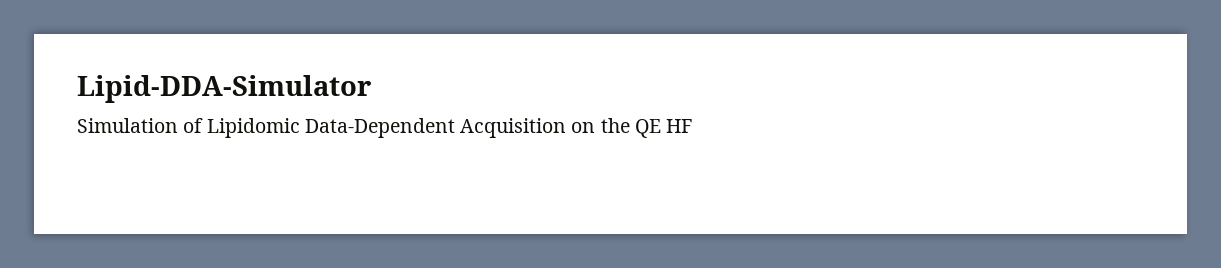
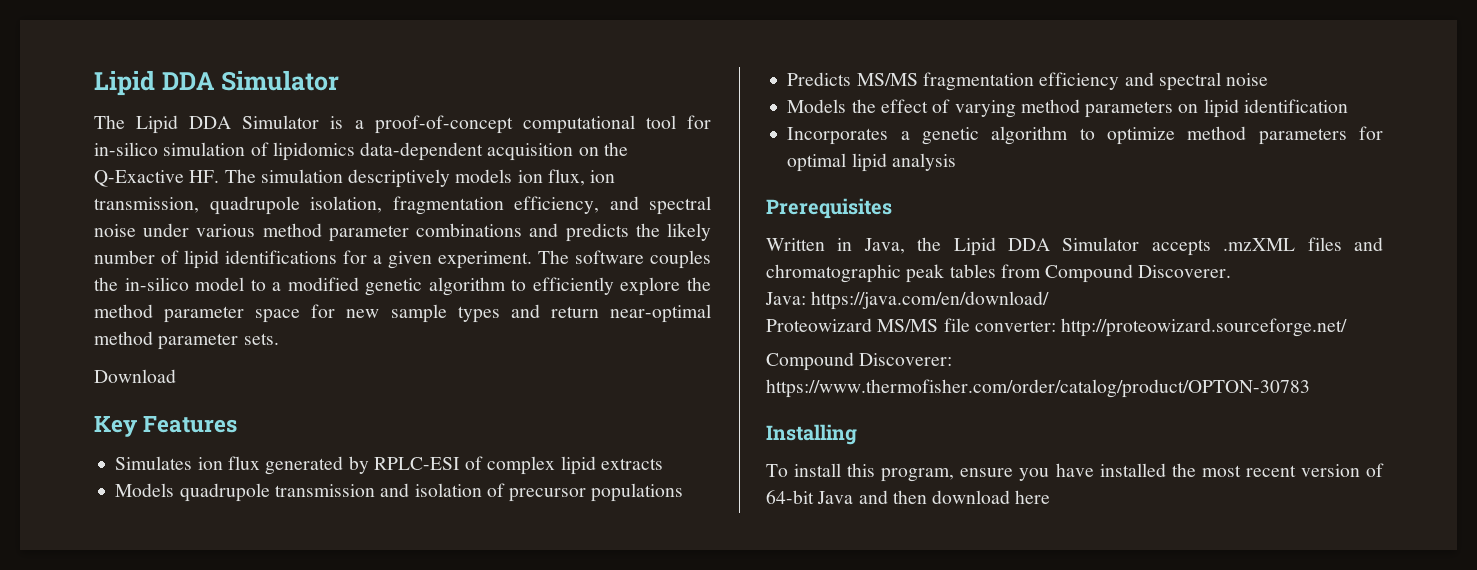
[77,75,371,103] [77,118,694,138] Lipid-DDA-Simulator // Simulation of Lipidomic Data-Dependent Acquisition on the QE HF -> [94,70,339,96] [94,115,711,134] [94,142,628,161] [94,169,616,188] [94,196,711,215] [94,223,711,242] [94,250,711,269] [94,277,711,296] [94,304,711,323] [94,331,279,350] [94,369,176,383] [94,416,238,437] [115,456,663,475] [115,483,684,502] [787,72,1269,91] [787,99,1348,118] [787,126,1383,145] [787,153,956,172] [766,198,892,219] [766,237,1383,256] [766,264,1232,283] [765,291,1050,310] [766,318,1348,337] [766,352,953,371] [766,379,1310,398] [766,424,857,445] [766,463,1384,482] [766,490,1051,504] Lipid DDA Simulator // The Lipid DDA Simulator is a proof-of-concept computational tool for in-silico simulation of lipidomics data-dependent acquisition on the Q-Exactive HF. The simulation descriptively models ion flux, ion transmission, quadrupole isolation, fragmentation efficiency, and spectral noise under various method parameter combinations and predicts the likely number of lipid identifications for a given experiment. The software couples the in-silico model to a modified genetic algorithm to efficiently explore the method parameter space for new sample types and return near-optimal method parameter sets. // Download // Key Features // Simulates ion flux generated by RPLC-ESI of complex lipid extracts // Models quadrupole transmission and isolation of precursor populations // Predicts MS/MS fragmentation efficiency and spectral noise // Models the effect of varying method parameters on lipid identification // Incorporates a genetic algorithm to optimize method parameters for optimal lipid analysis // Prerequisites // Written in Java, the Lipid DDA Simulator accepts .mzXML files and chromatographic peak tables from Compound Discoverer. // Java: https://java.com/en/download/ // Proteowizard MS/MS file converter: http://proteowizard.sourceforge.net/ // Compound Discoverer: https://www.thermofisher.com/order/catalog/product/OPTON-30783 // Installing // To install this program, ensure you have installed the most recent version of 64-bit Java and then download here

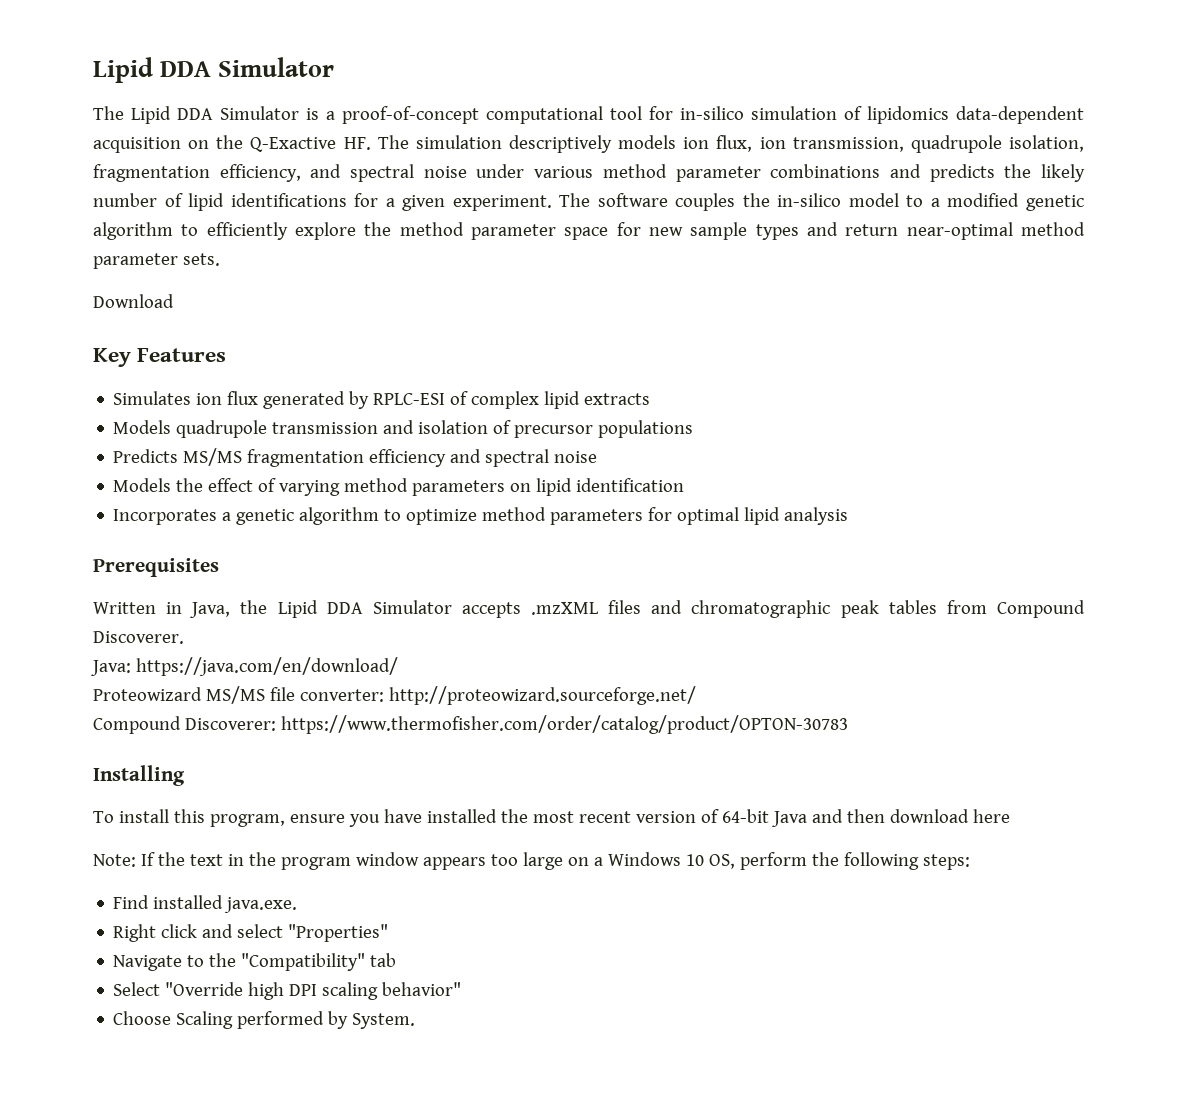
(1051, 497) none -> [93,852,970,870] [113,895,298,913] [113,924,389,942] [113,953,397,971] [113,982,462,1000] [113,1011,416,1029] // Note: If the text in the program window appears too large on a Windows 10 OS, perform the following steps: // Find installed java.exe. // Right click and select "Properties" // Navigate to the "Compatibility" tab // Select "Override high DPI scaling behavior" // Choose Scaling performed by System.

